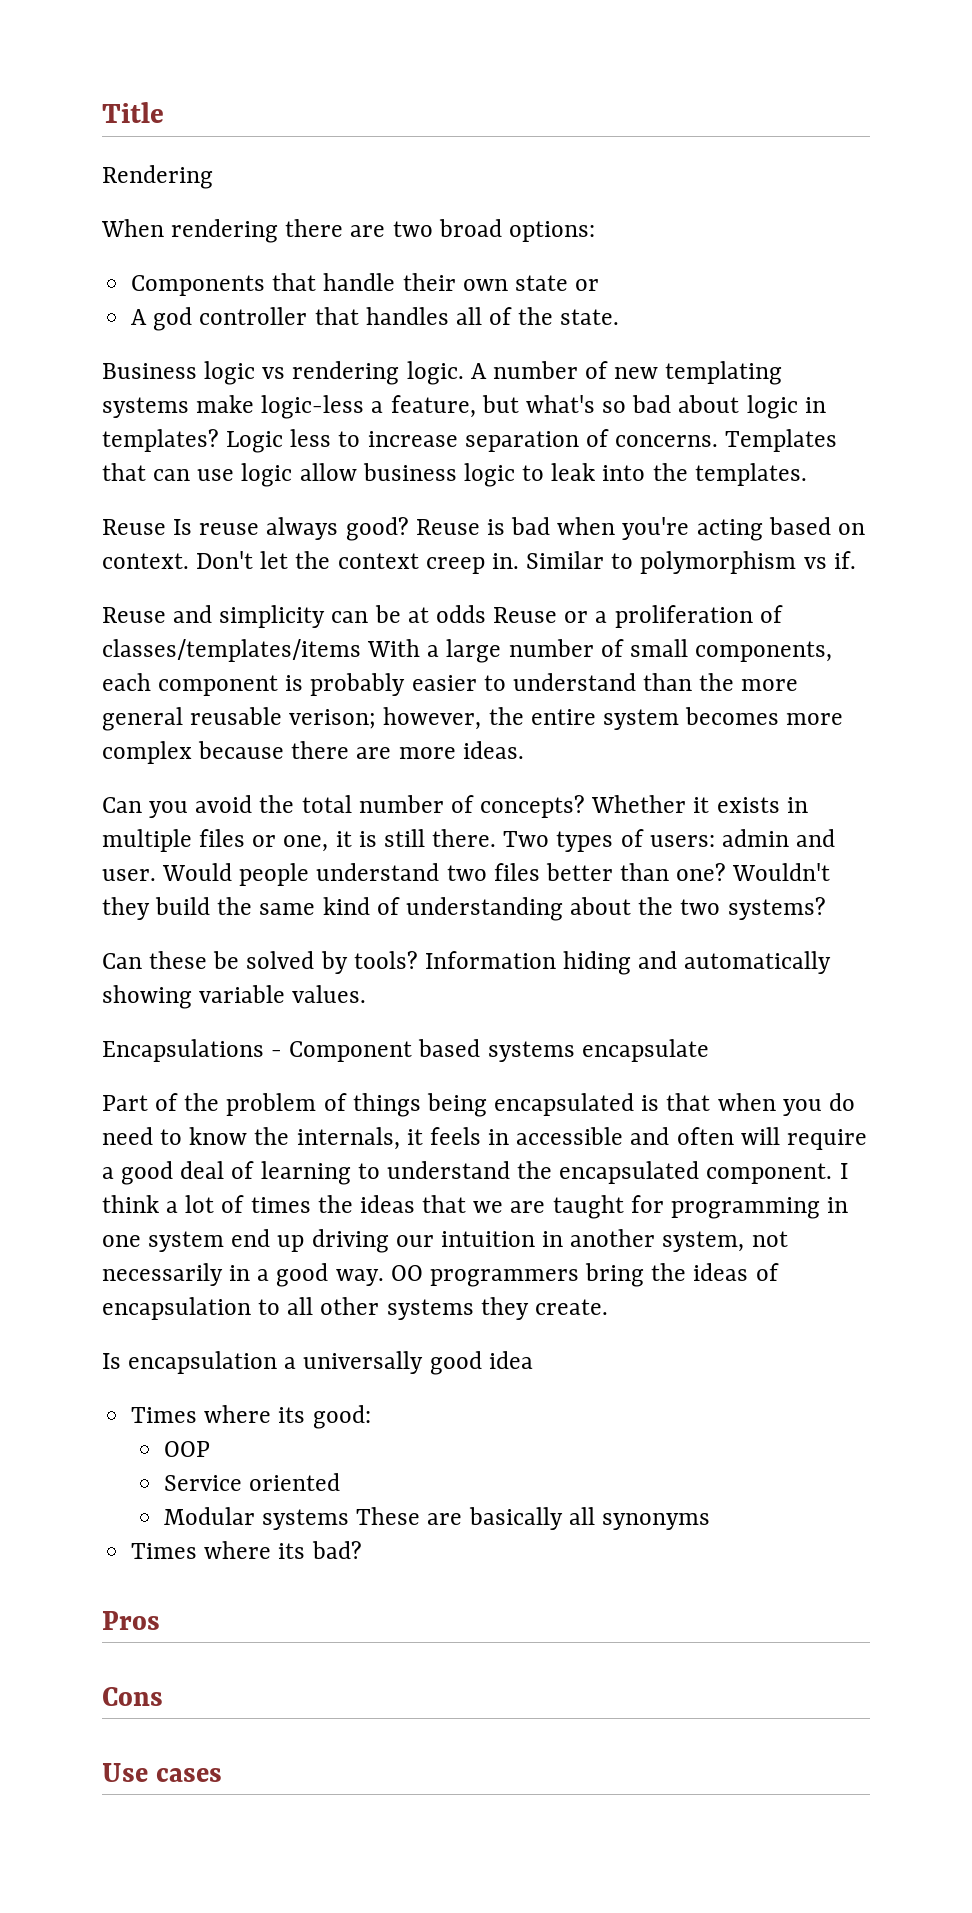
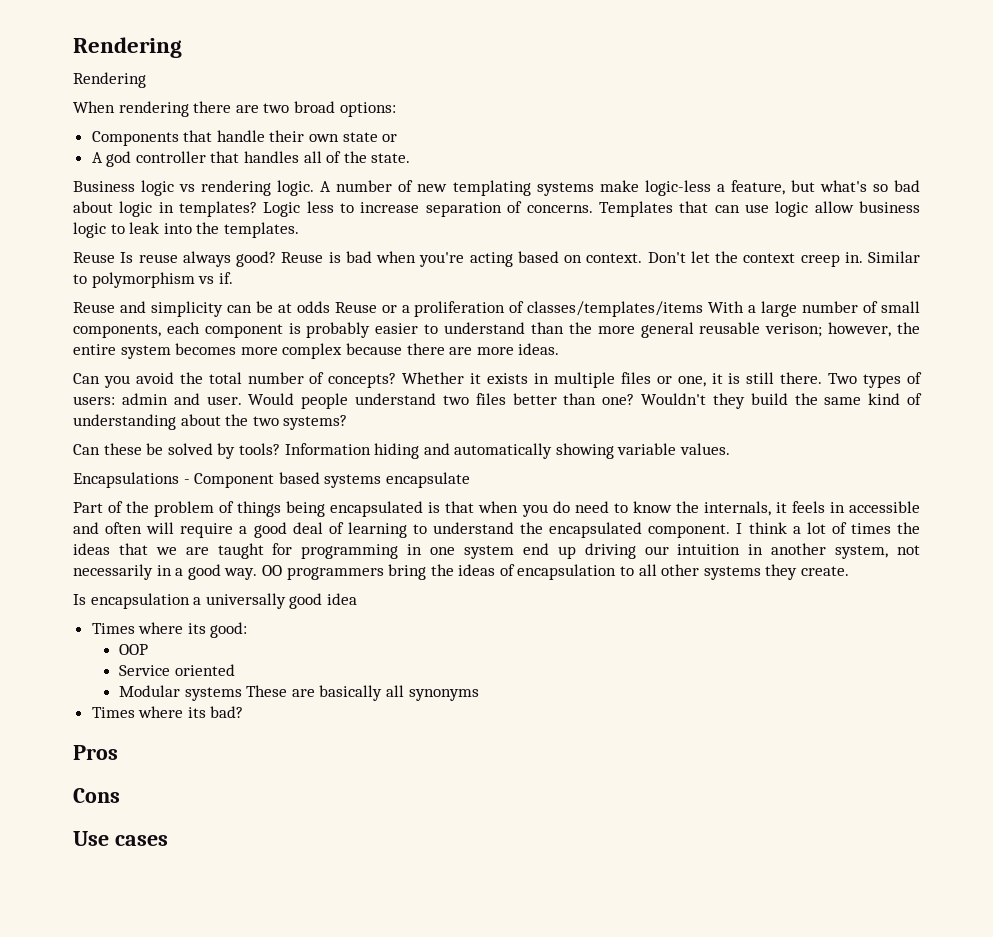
[102,102,164,123] Title -> [73,37,182,58] Rendering

